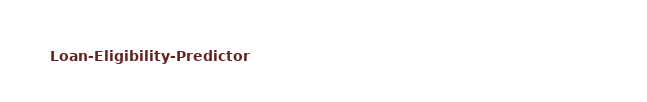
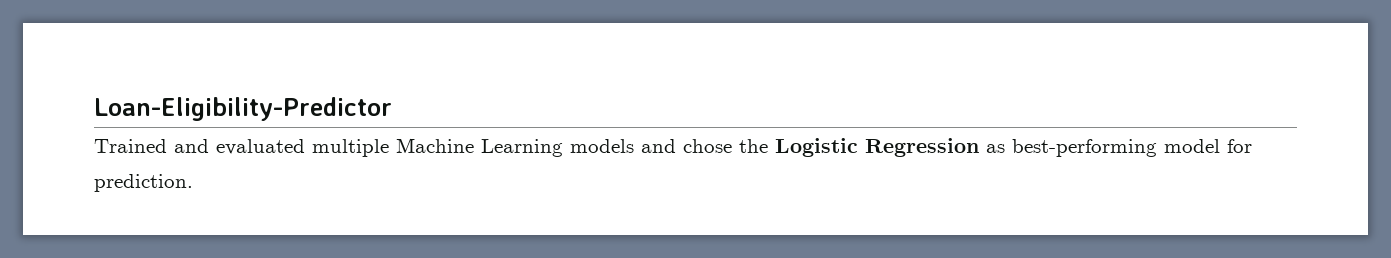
(250, 57) none -> [94,138,1252,157] [94,174,193,192] // Trained and evaluated multiple Machine Learning models and chose the Logistic Regression as best-performing model for prediction.

